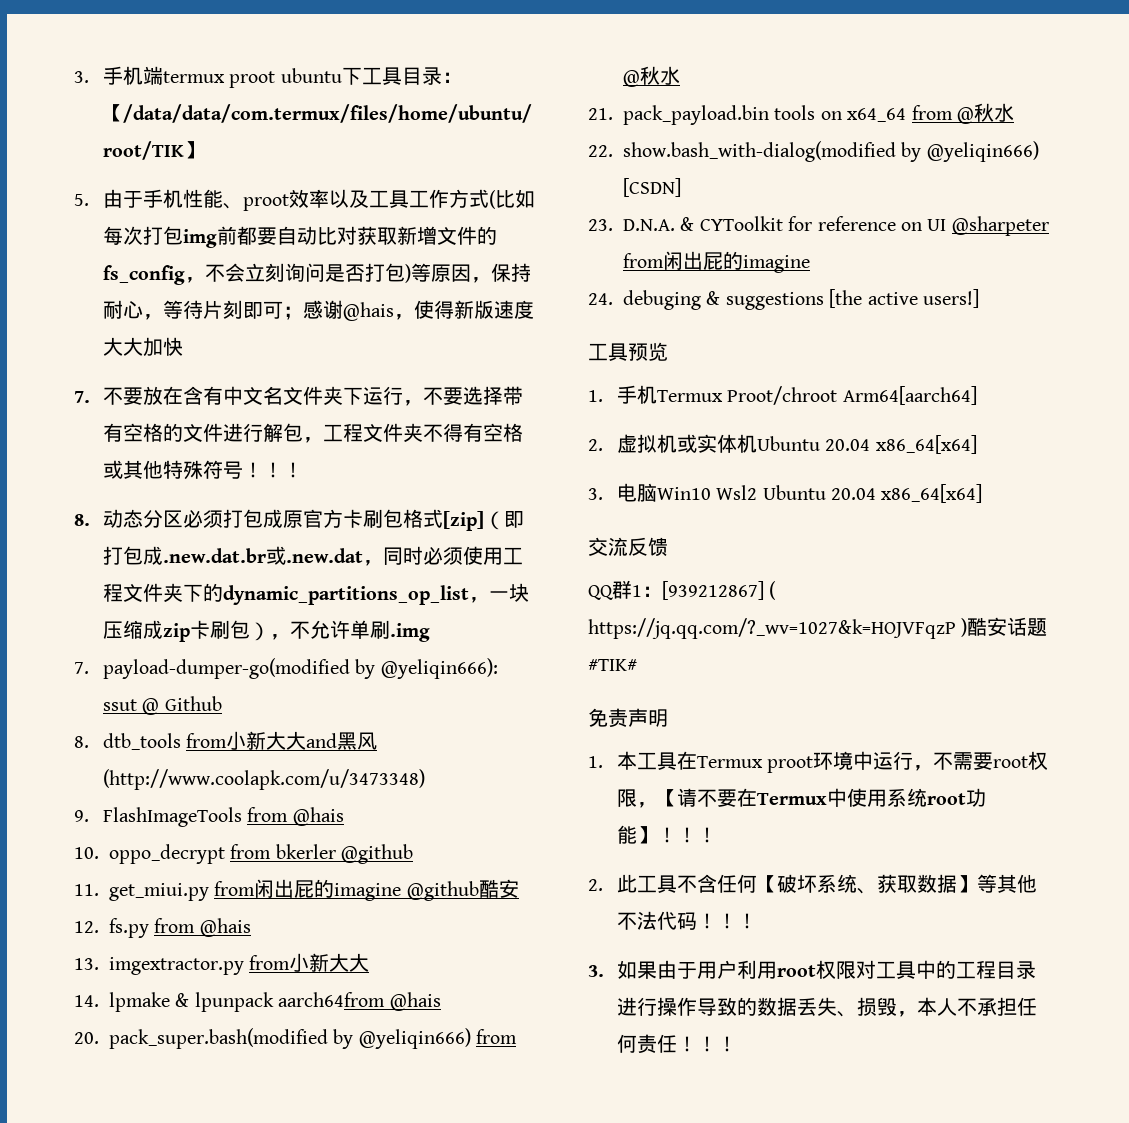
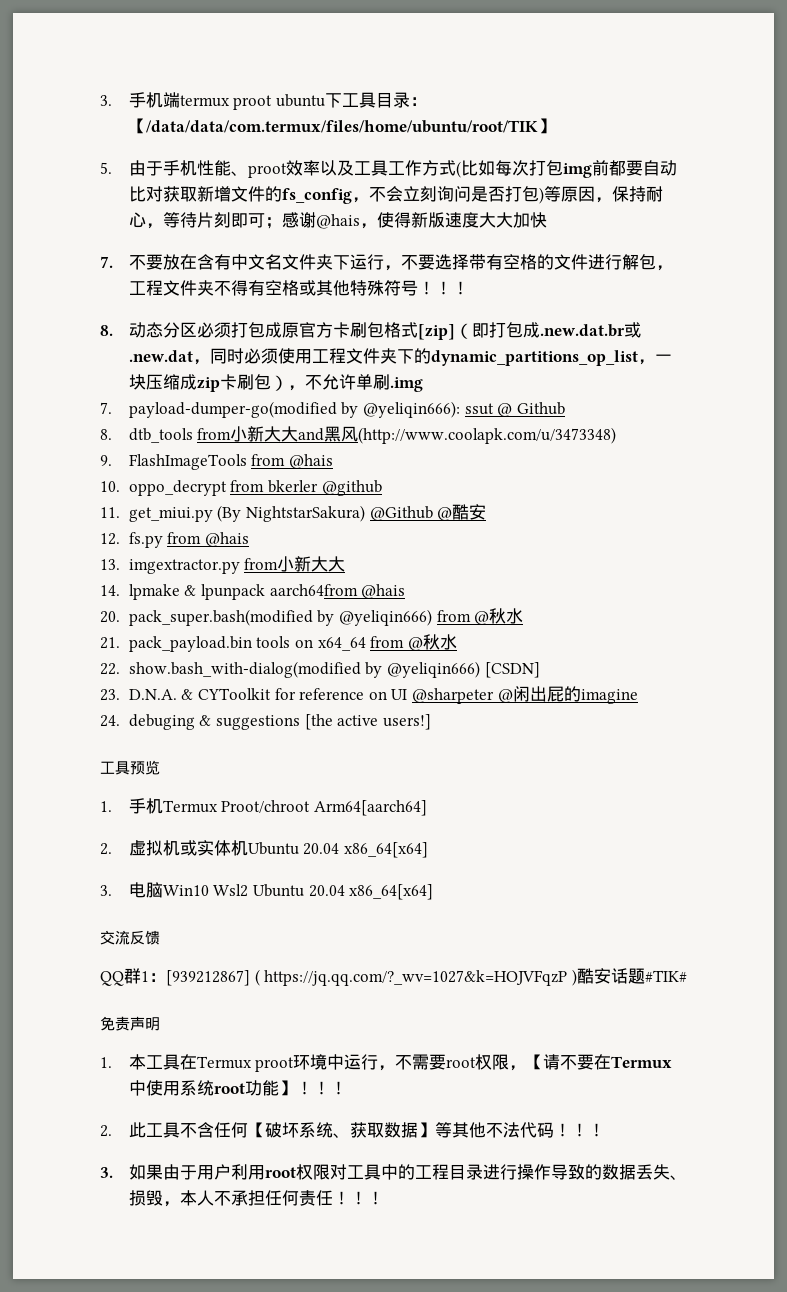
[214,879,479,901] from闲出屁的imagine @github -> [217,505,453,522] (By NightstarSakura) @Github @
[623,253,664,268] from -> [497,689,513,703] @

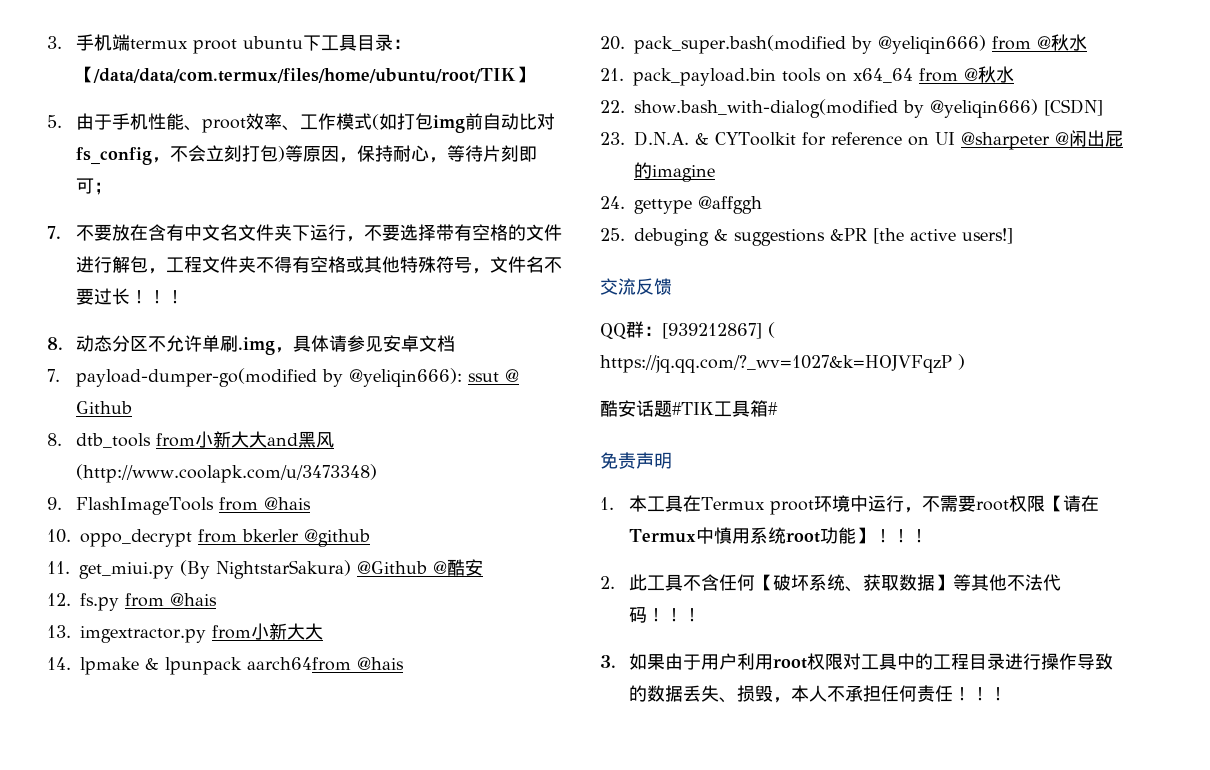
[319,160,529,178] 以及工具工作方式(比如每次 -> [282,113,398,131] 、工作模式(如
[608,160,643,176] 都要 -> (484, 121) none
[162,186,282,202] 获取新增文件的 -> (556, 121) none
[436,186,505,202] 询问是否 -> (243, 153) none
[281,212,547,229] 感谢@hais，使得新版速度大大加快 -> (113, 188) none
(418, 288) none -> [472,256,563,274] [76,288,131,305] ，文件名不要过长
[196,322,641,340] [128,348,672,366] [128,374,305,392] 必须打包成原官方卡刷包格式[zip]（即打包成.new.dat.br或.new.dat，同时必须使用工程文件夹下的dynamic_partitions_op_list，一块压缩成zip卡刷包）， -> (149, 343) none
(423, 384) none -> [275,335,456,353] ，具体请参见安卓文档
(120, 721) none -> [634,196,762,214] [600,228,625,241] gettype @affggh // 25.
(301, 722) none -> [830,228,867,241] &PR
[100,760,160,775] [100,798,428,816] [100,840,429,858] [100,882,434,900] // 工具预览 // 1.手机Termux Proot/chroot Arm64[aarch64] // 2.虚拟机或实体机Ubuntu 20.04 x86_64[x64] // 3.电脑Win10 Wsl2 Ubuntu 20.04 x86_64[x64] -> (1013, 236) none
[141,971,149,982] 1 -> (644, 329) none
(577, 977) none -> (965, 362) //
[644,970,687,982] #TIK# -> [672,400,778,417] #TIK工具箱#
[509,1054,595,1071] ，【请不要 -> [1045,495,1082,512] 【请
[145,1080,163,1096] 使 -> [714,527,733,544] 慎

